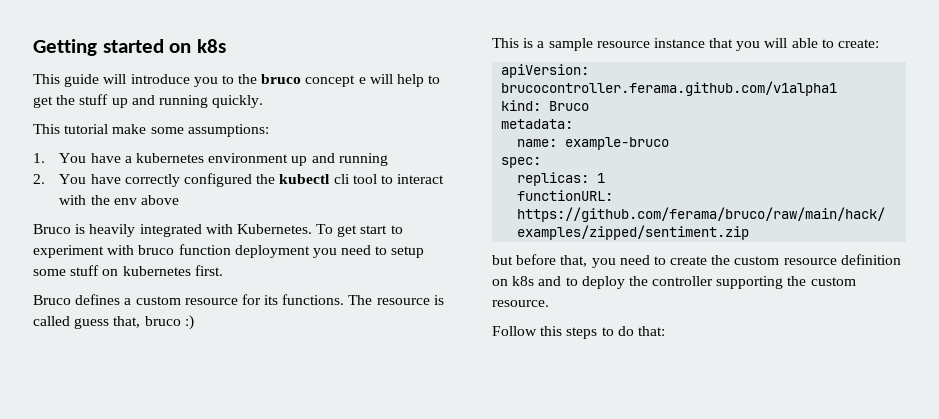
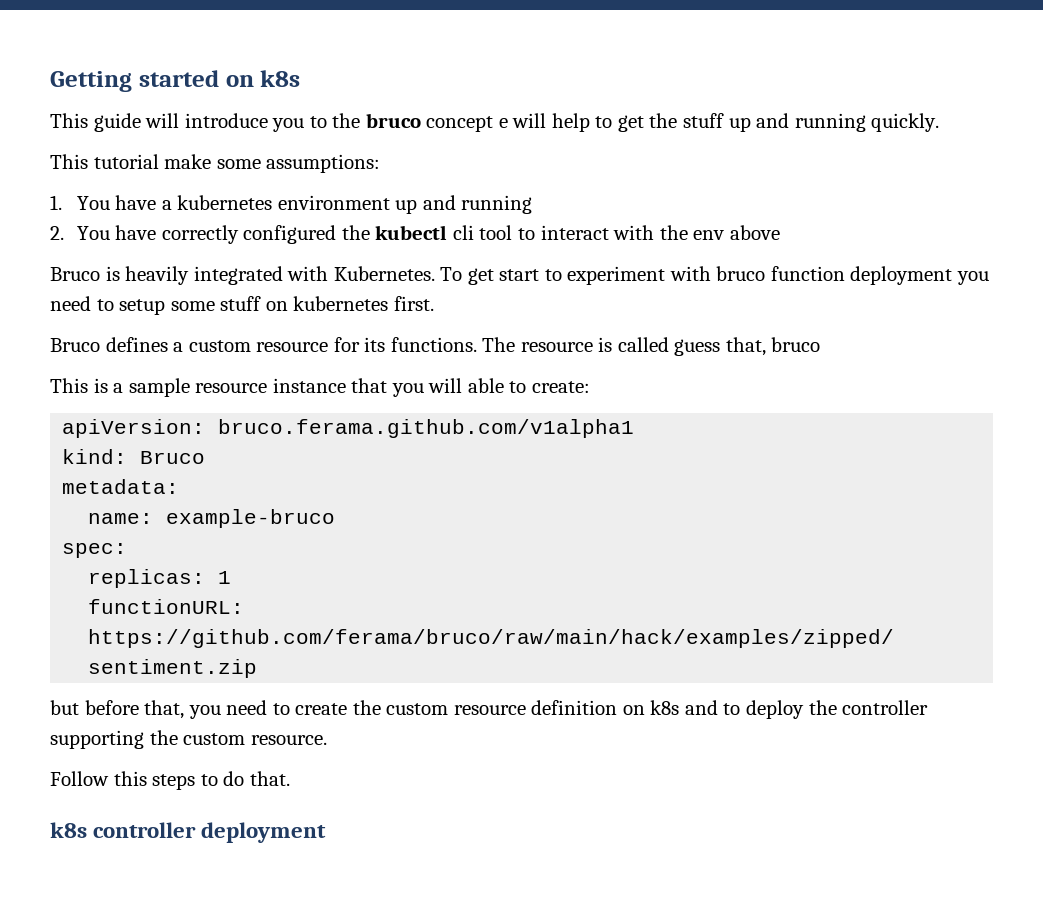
[184,315,194,330] :) -> (821, 344) none
[501,81,838,96] brucocontroller.ferama.github.com/v1alpha1 -> [218,419,635,438] bruco.ferama.github.com/v1alpha1
[637,326,665,336] that: -> [249,771,290,786] [50,822,327,843] that. // k8s controller deployment

